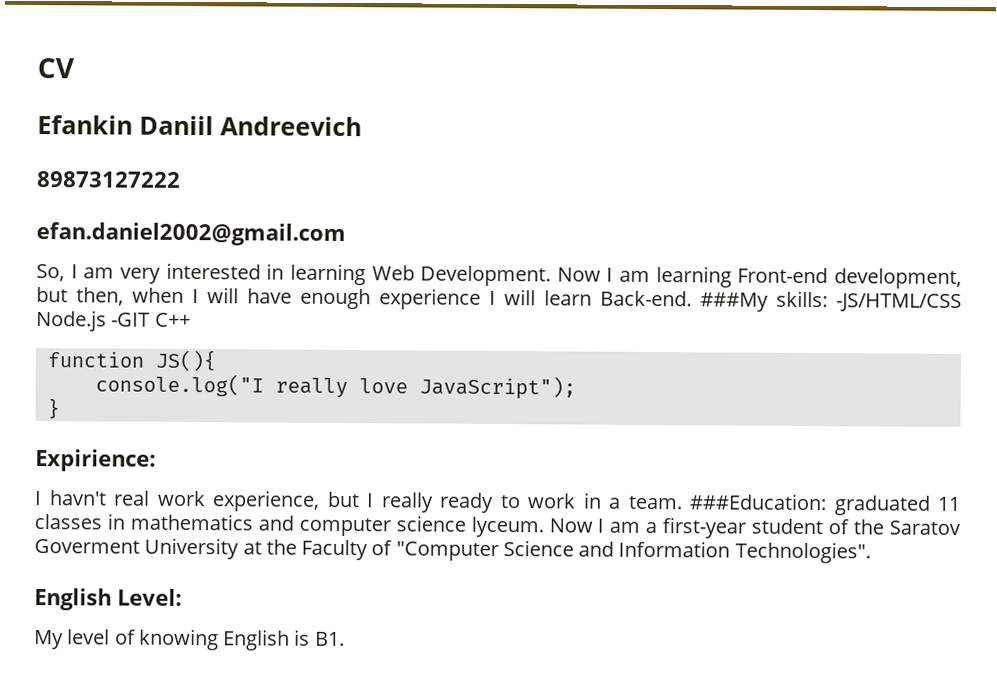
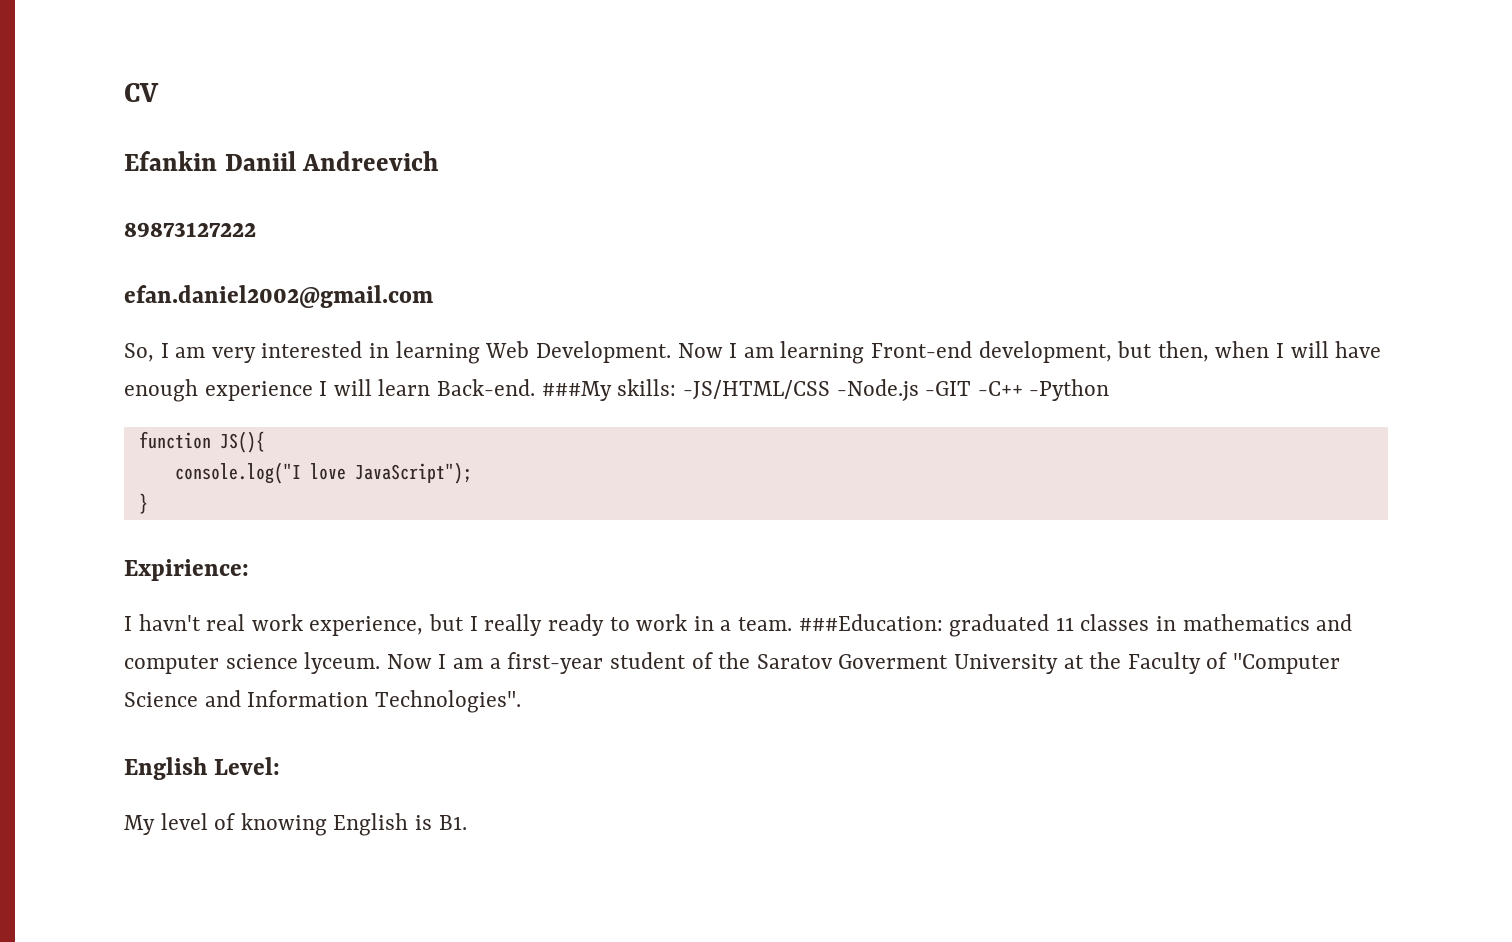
[36,310,191,332] Node.js -GIT C++ -> [836,379,1110,401] -Node.js -GIT -C++ -Python
[274,377,348,399] really -> (301, 473) none

